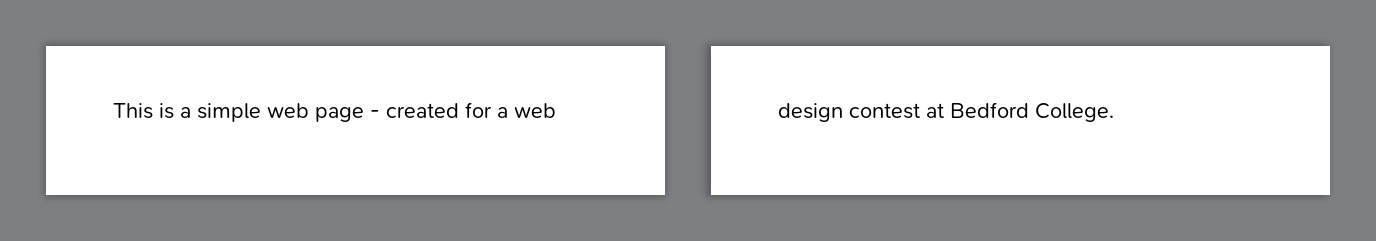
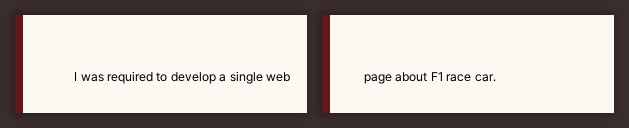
[113,102,1114,122] This is a simple web page - created for a web design contest at Bedford College. -> [74,71,496,84] I was required to develop a single web page about F1 race car.

